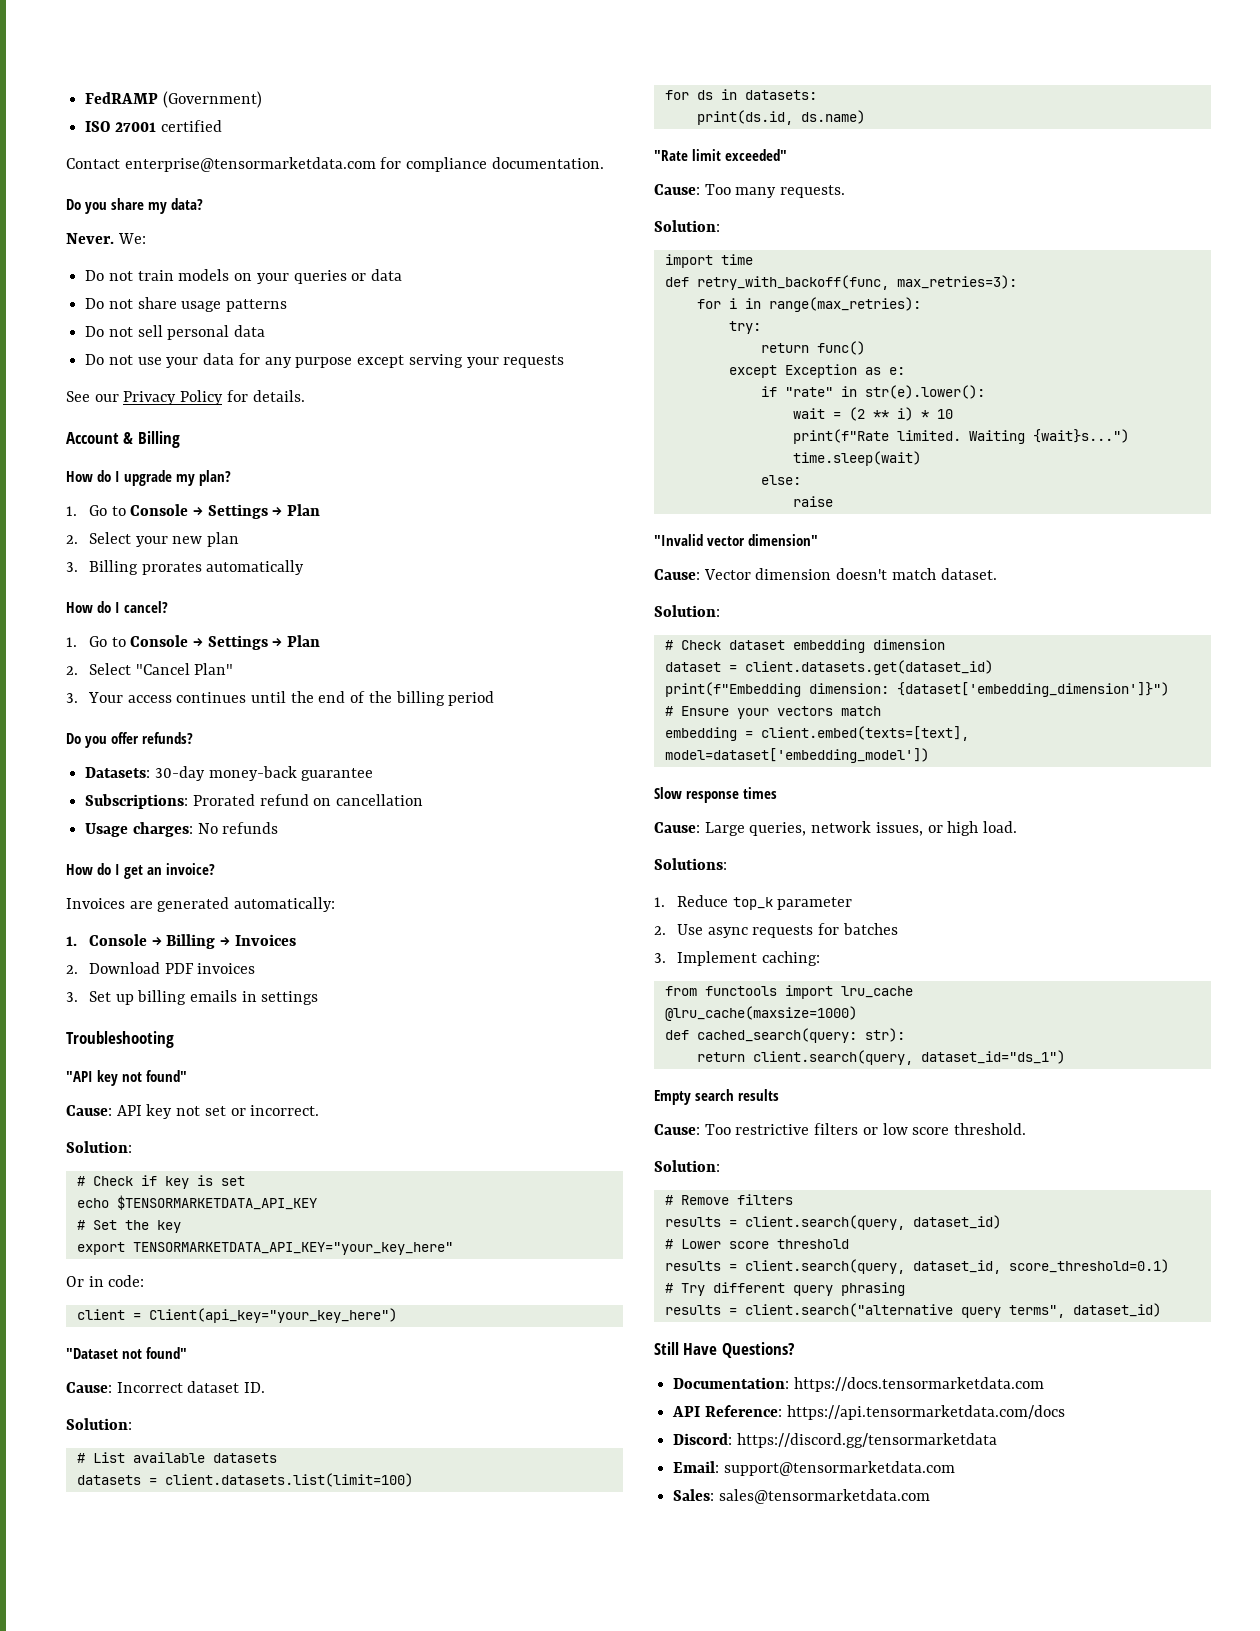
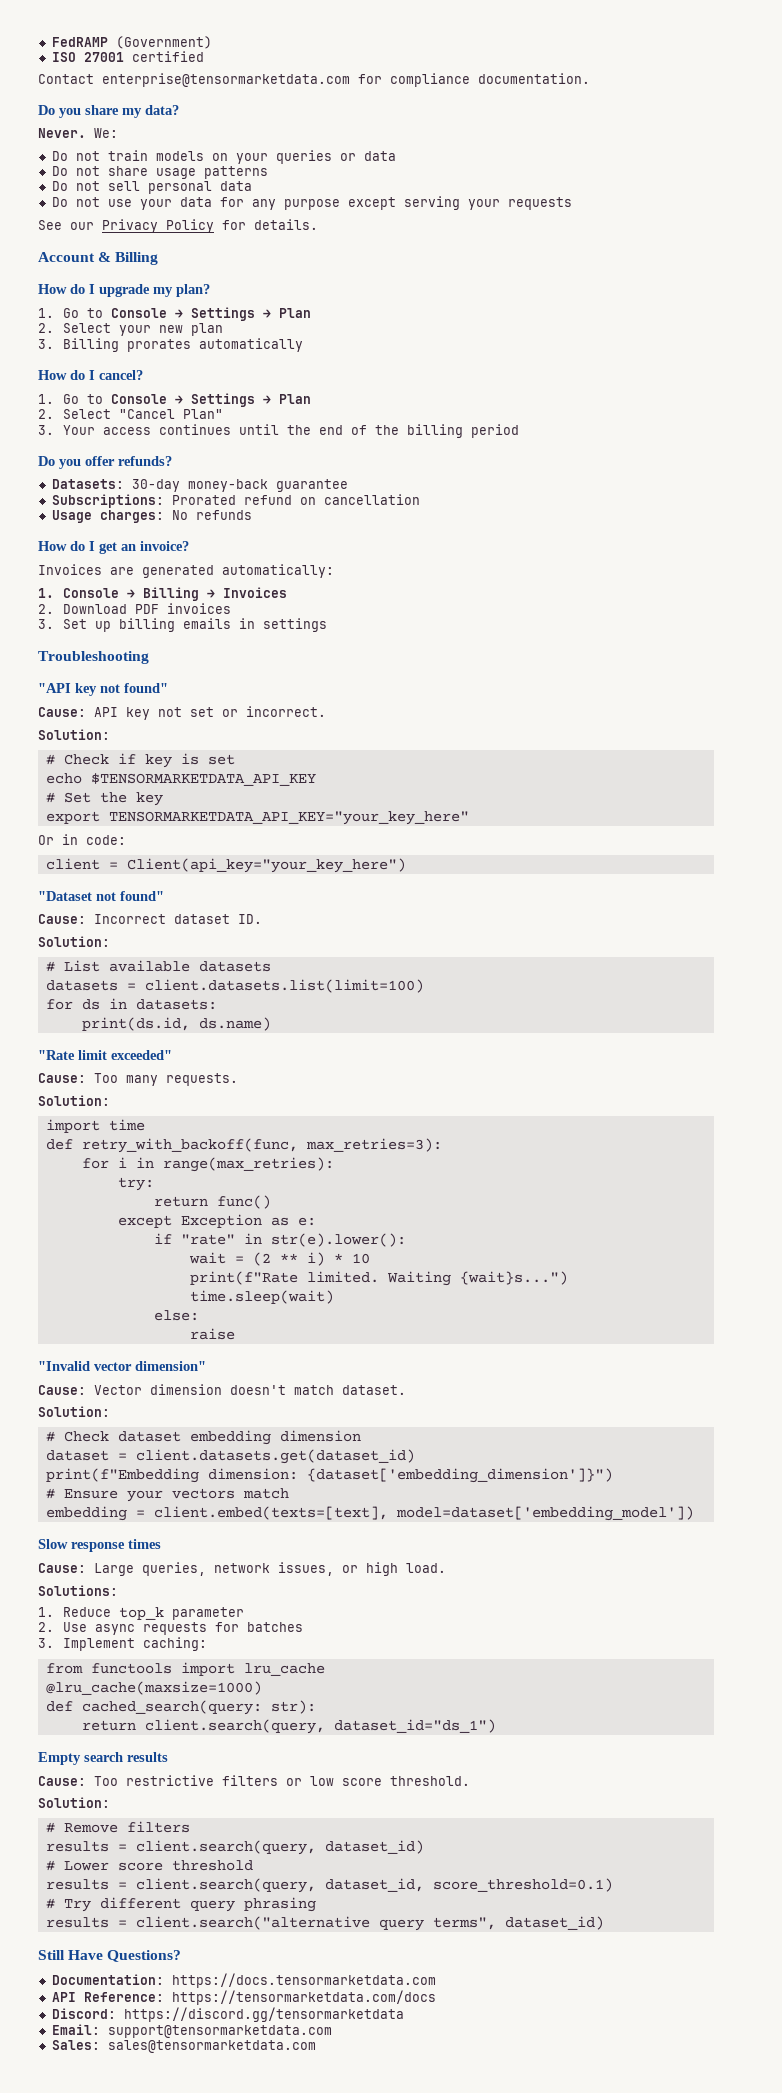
[786,1405,1065,1420] https://api.tensormarketdata.com/docs -> [171,1990,436,2005] https://tensormarketdata.com/docs

